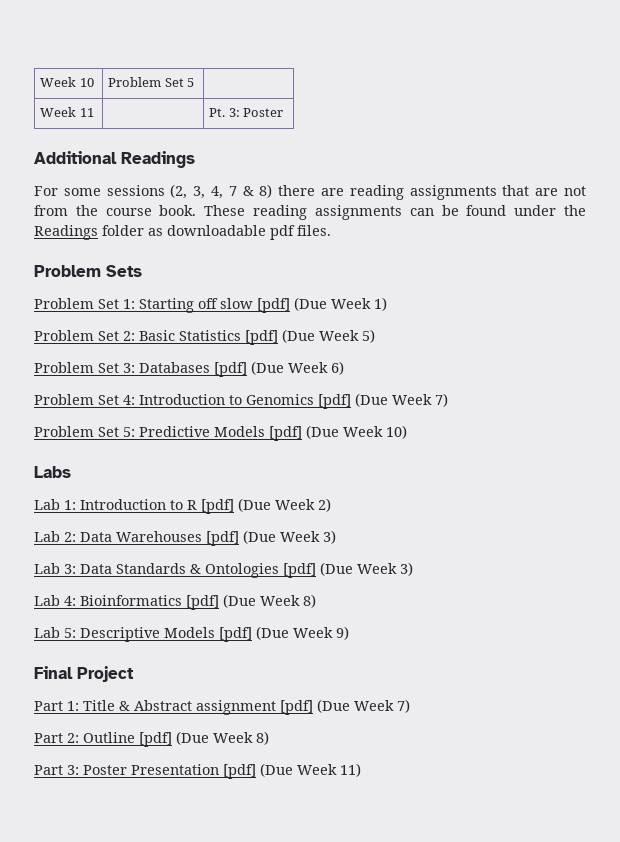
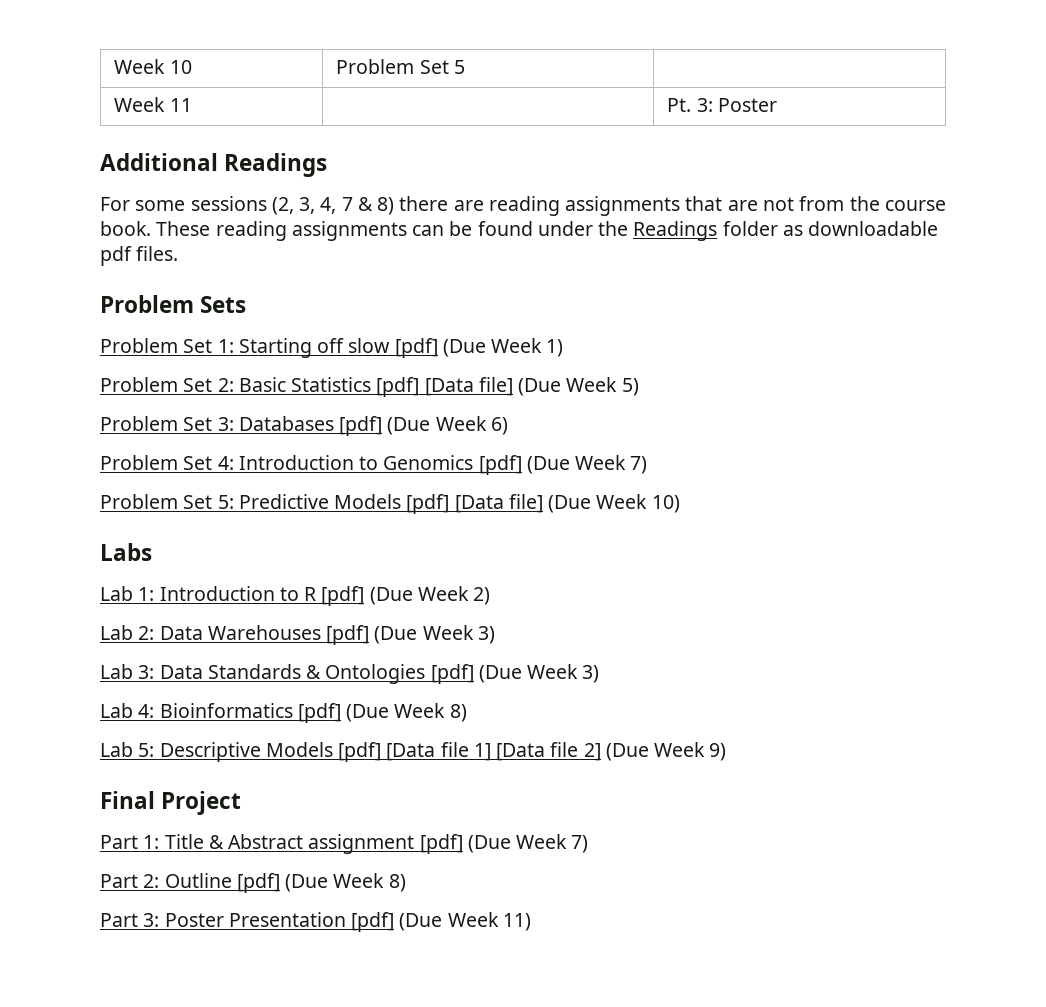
(278, 337) none -> [424,377,513,396] [Data file]
(302, 433) none -> [454,494,543,513] [Data file]
(252, 634) none -> [386,742,601,761] [Data file 1] [Data file 2]

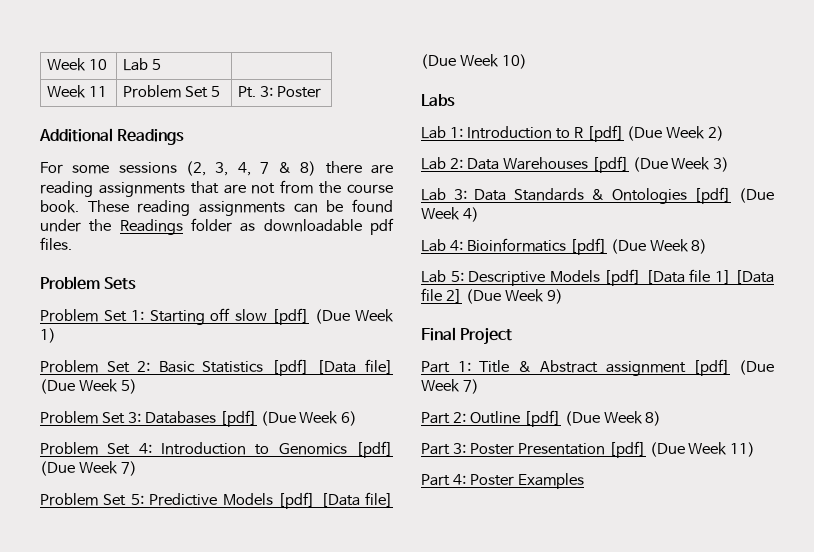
[336,59,449,74] Problem Set -> [123,58,149,71] Lab
(192, 105) none -> [123,85,221,98] Problem Set 5
[582,665,600,683] 3) -> [462,207,479,222] 4)
(531, 922) none -> [421,473,584,489] // Part 4: Poster Examples

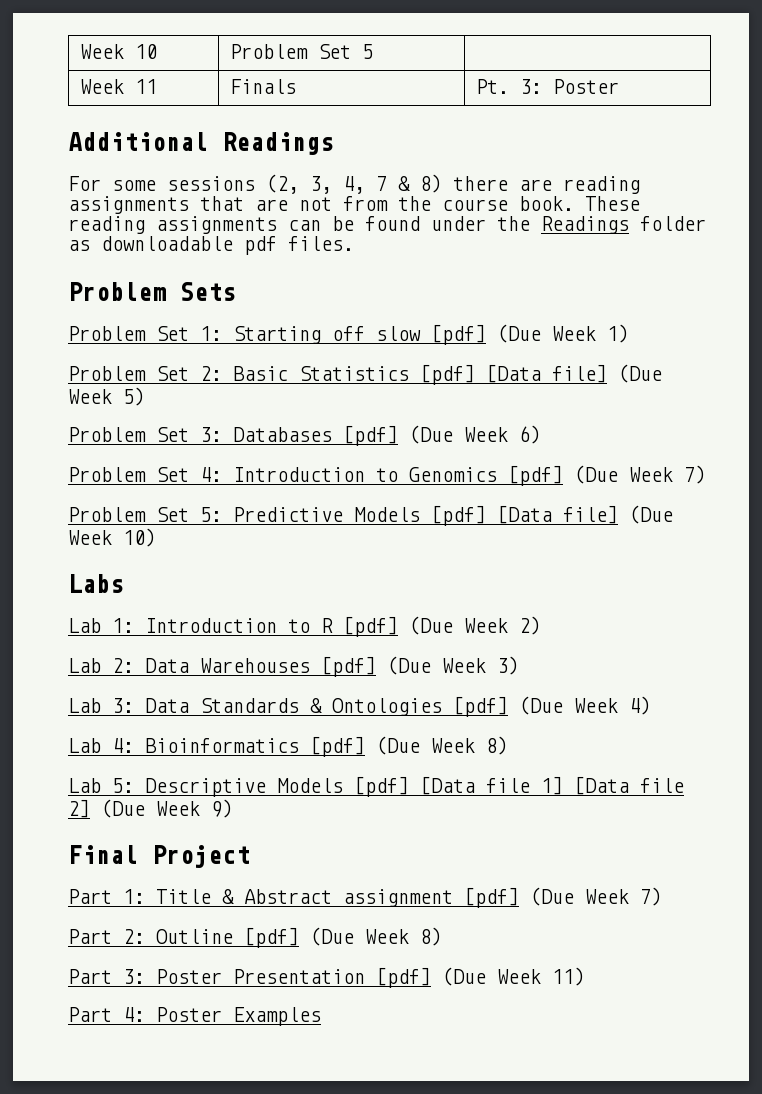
[123,58,149,71] Lab -> [229,44,351,59] Problem Set
[123,85,221,98] Problem Set 5 -> [229,79,296,94] Finals

